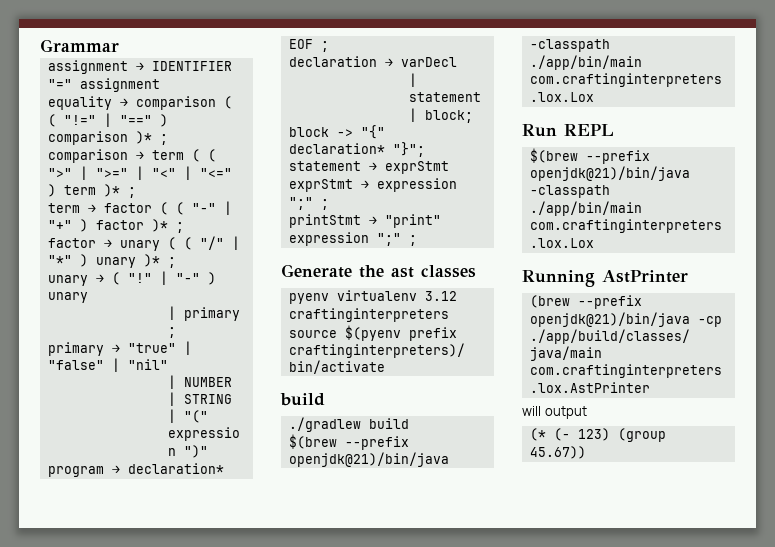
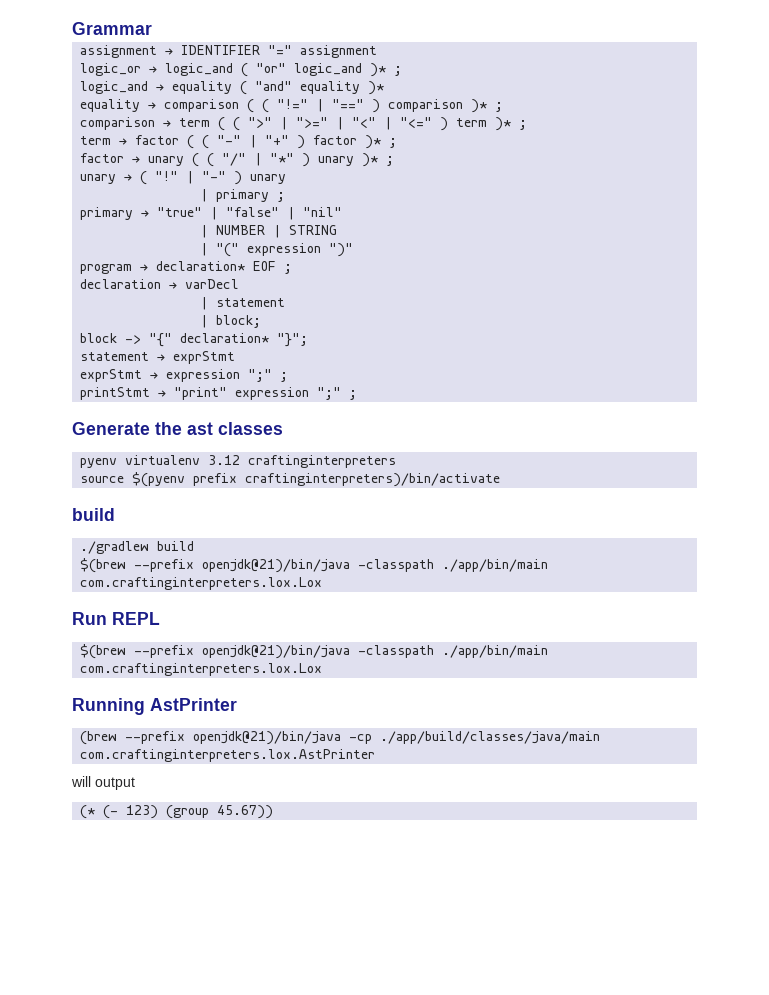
(160, 85) none -> [80,63,403,77] [80,81,385,95] // logic_or → logic_and ( "or" logic_and )* ; // logic_and → equality ( "and" equality )*

